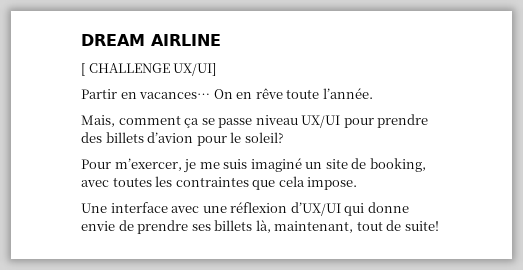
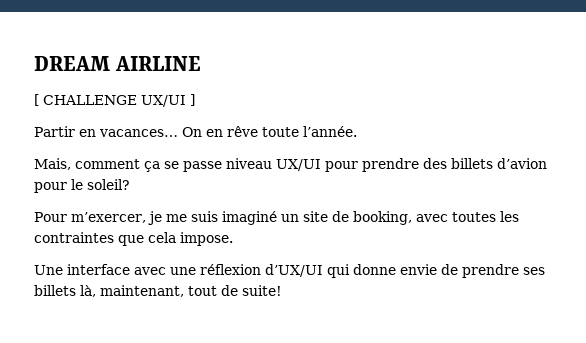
[173,63,217,76] UX/UI] -> [141,94,195,107] UX/UI ]

